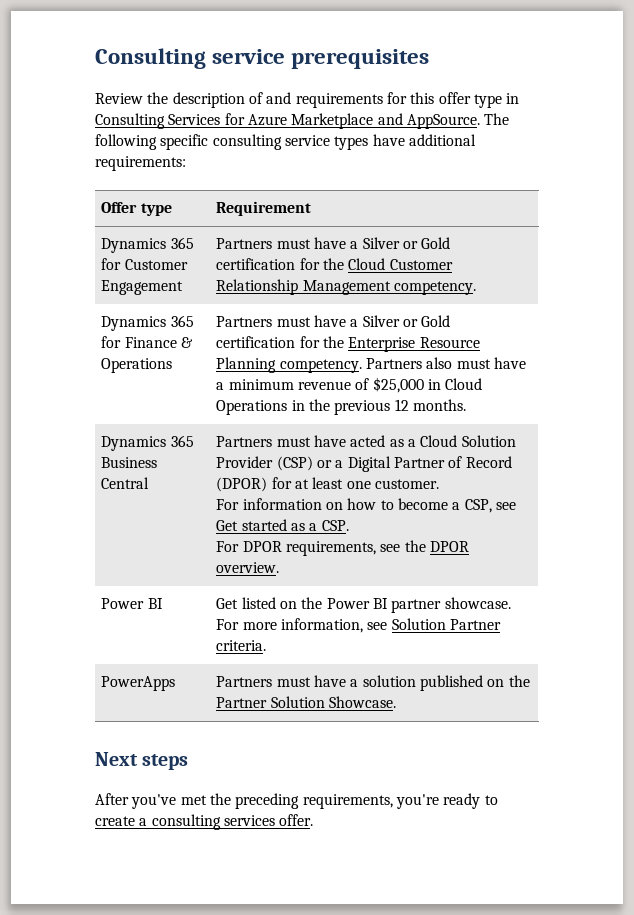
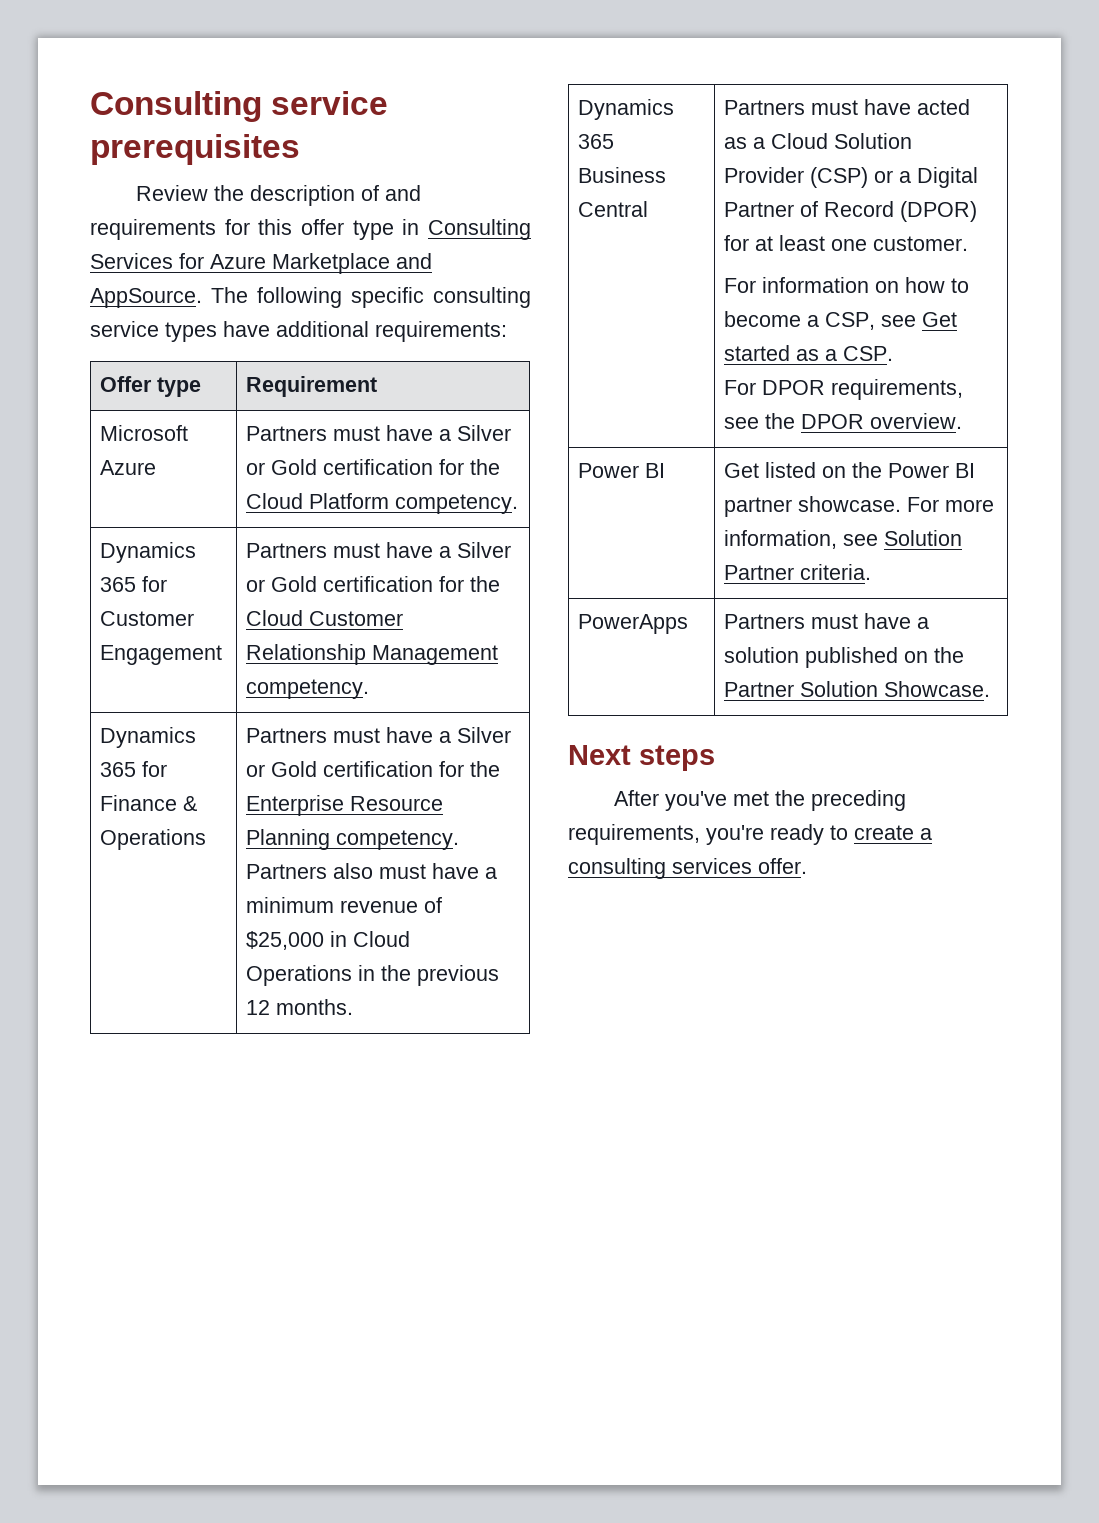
(312, 208) none -> [100,425,189,441] [100,460,157,475] [246,425,512,441] [246,459,501,475] [246,493,519,514] // Microsoft Azure | Partners must have a Silver or Gold certification for the Cloud Platform competency.

